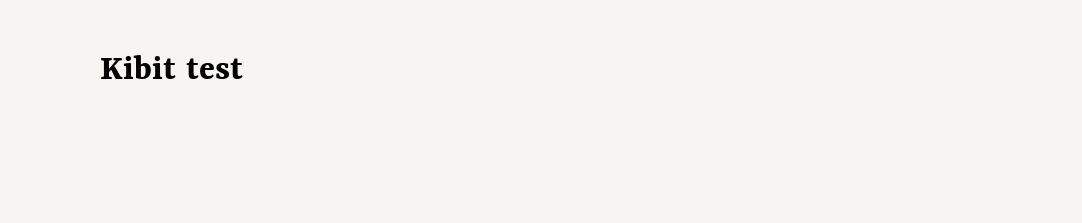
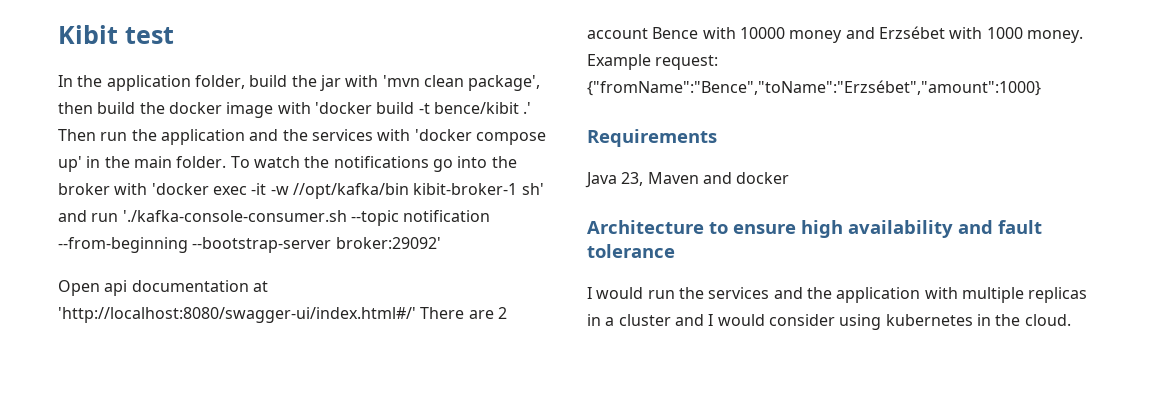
(243, 68) none -> [58,75,541,91] [58,102,532,118] [58,129,546,145] [58,156,517,172] [58,183,544,199] [58,210,491,226] [58,237,441,253] [58,280,268,296] [58,307,507,323] [587,26,1083,43] [587,54,719,70] [587,80,1041,96] [587,129,717,147] [585,172,790,188] [587,220,1042,238] [587,244,675,258] [587,287,1088,303] [587,314,1071,330] // In the application folder, build the jar with 'mvn clean package', then build the docker image with 'docker build -t bence/kibit .' Then run the application and the services with 'docker compose up' in the main folder. To watch the notifications go into the broker with 'docker exec -it -w //opt/kafka/bin kibit-broker-1 sh' and run './kafka-console-consumer.sh --topic notification --from-beginning --bootstrap-server broker:29092' // Open api documentation at 'http://localhost:8080/swagger-ui/index.html#/' There are 2 account Bence with 10000 money and Erzsébet with 1000 money. Example request: {"fromName":"Bence","toName":"Erzsébet","amount":1000} // Requirements // Java 23, Maven and docker // Architecture to ensure high availability and fault tolerance // I would run the services and the application with multiple replicas in a cluster and I would consider using kubernetes in the cloud.

